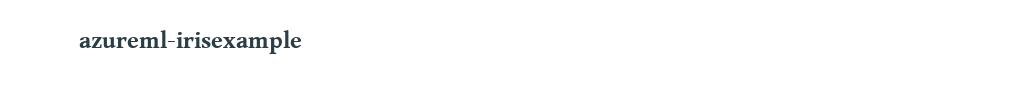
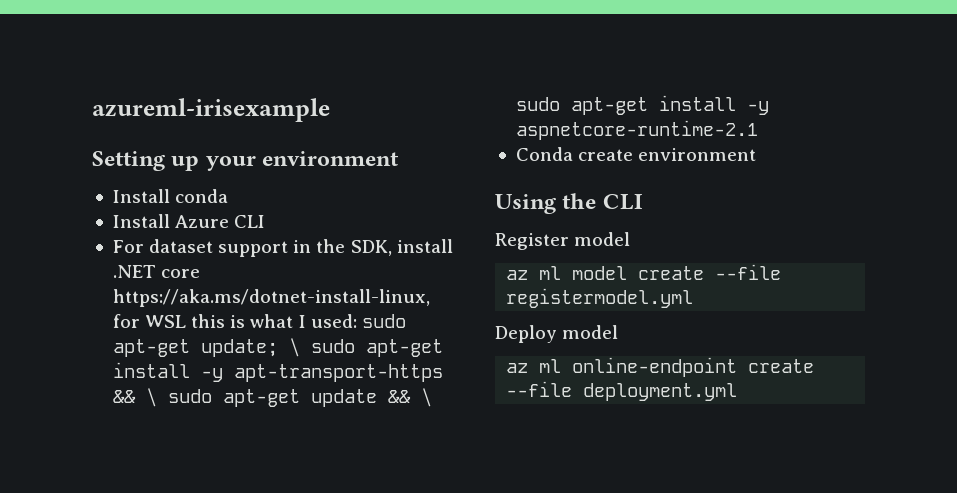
(302, 42) none -> [92,151,400,171] [112,189,229,203] [112,214,266,228] [112,239,453,257] [112,265,201,278] [112,289,430,307] [112,314,406,328] [112,338,443,357] [112,362,443,382] [112,388,432,407] [515,95,769,115] [515,120,758,140] [515,147,757,161] [495,193,643,214] [495,232,631,250] [506,264,782,280] [506,288,694,308] [495,325,619,343] [506,357,815,377] [506,381,738,401] // Setting up your environment // Install conda // Install Azure CLI // For dataset support in the SDK, install .NET core https://aka.ms/dotnet-install-linux, for WSL this is what I used: sudo apt-get update; \ sudo apt-get install -y apt-transport-https && \ sudo apt-get update && \ sudo apt-get install -y aspnetcore-runtime-2.1 // Conda create environment // Using the CLI // Register model // az ml model create --file registermodel.yml // Deploy model // az ml online-endpoint create --file deployment.yml

